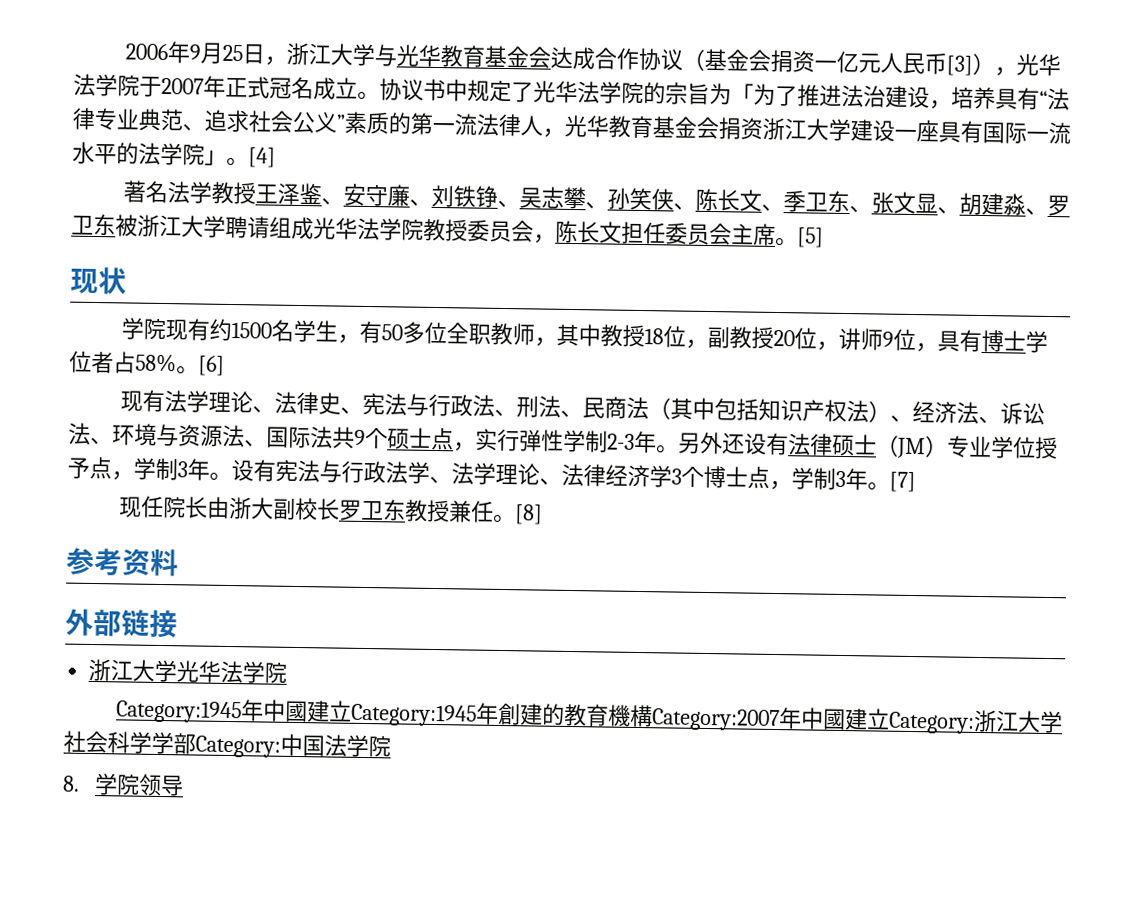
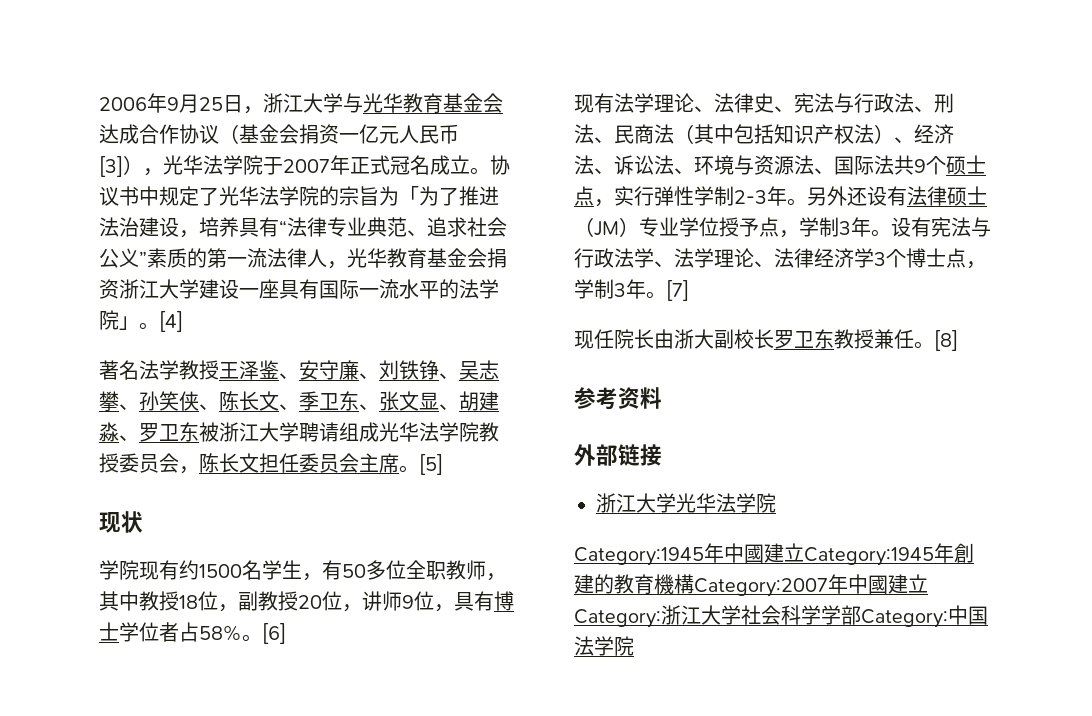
[63,773,185,797] // 8.学院领导 -> (634, 646) none

